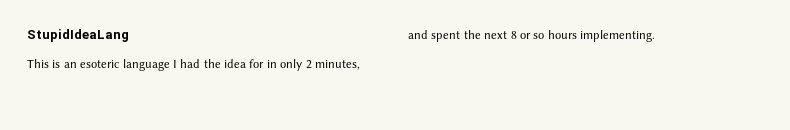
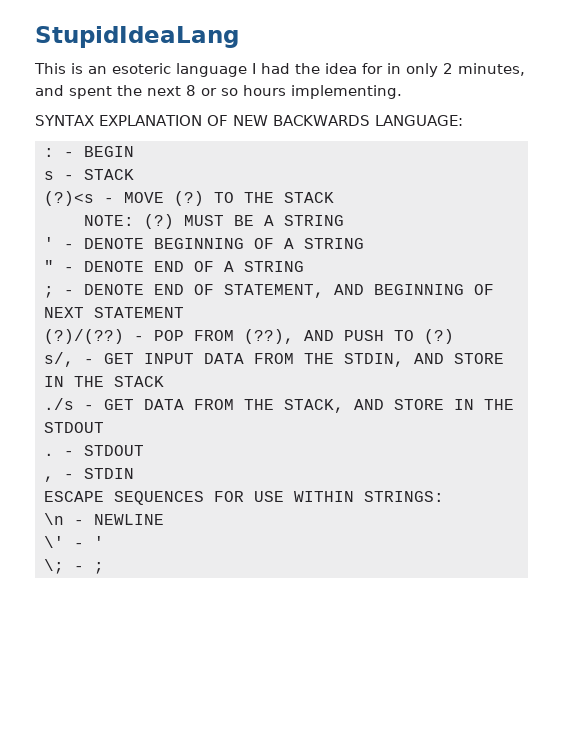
(655, 36) none -> [35,115,463,126] [43,146,134,157] [43,169,134,180] [43,191,334,206] [83,214,344,229] [43,237,364,249] [43,260,304,272] [43,284,494,298] [43,307,184,318] [43,329,454,344] [43,352,504,367] [43,376,164,387] [43,398,514,413] [43,422,104,433] [43,445,144,456] [43,468,134,482] [43,491,444,505] [43,513,164,525] [43,536,104,548] [43,559,104,574] // SYNTAX EXPLANATION OF NEW BACKWARDS LANGUAGE: // : - BEGIN // s - STACK // (?)<s - MOVE (?) TO THE STACK // NOTE: (?) MUST BE A STRING // ' - DENOTE BEGINNING OF A STRING // " - DENOTE END OF A STRING // ; - DENOTE END OF STATEMENT, AND BEGINNING OF NEXT STATEMENT // (?)/(??) - POP FROM (??), AND PUSH TO (?) // s/, - GET INPUT DATA FROM THE STDIN, AND STORE IN THE STACK // ./s - GET DATA FROM THE STACK, AND STORE IN THE STDOUT // . - STDOUT // , - STDIN // ESCAPE SEQUENCES FOR USE WITHIN STRINGS: // \n - NEWLINE // \' - ' // \; - ;

